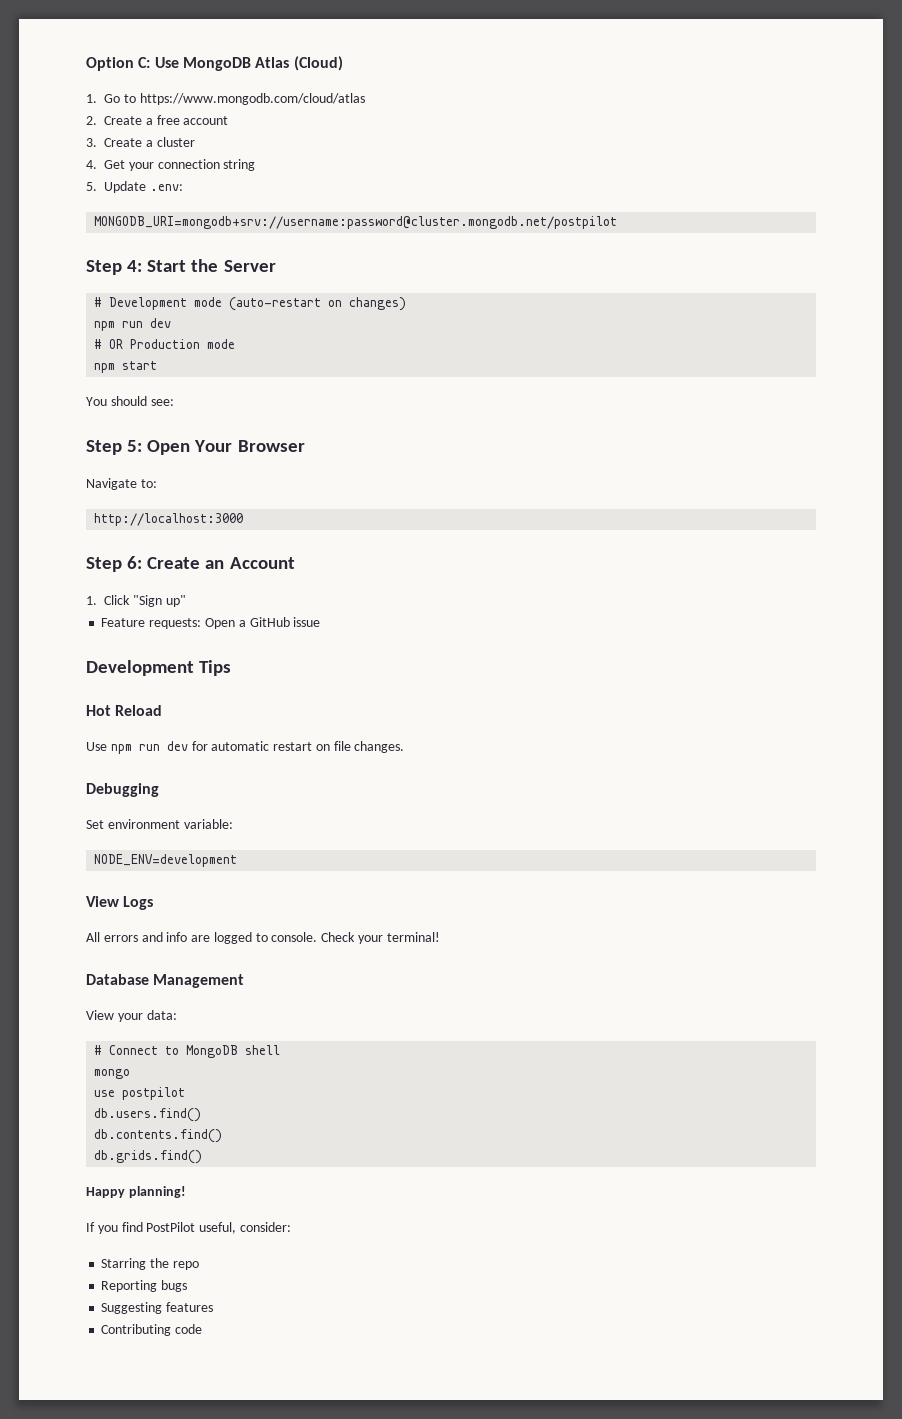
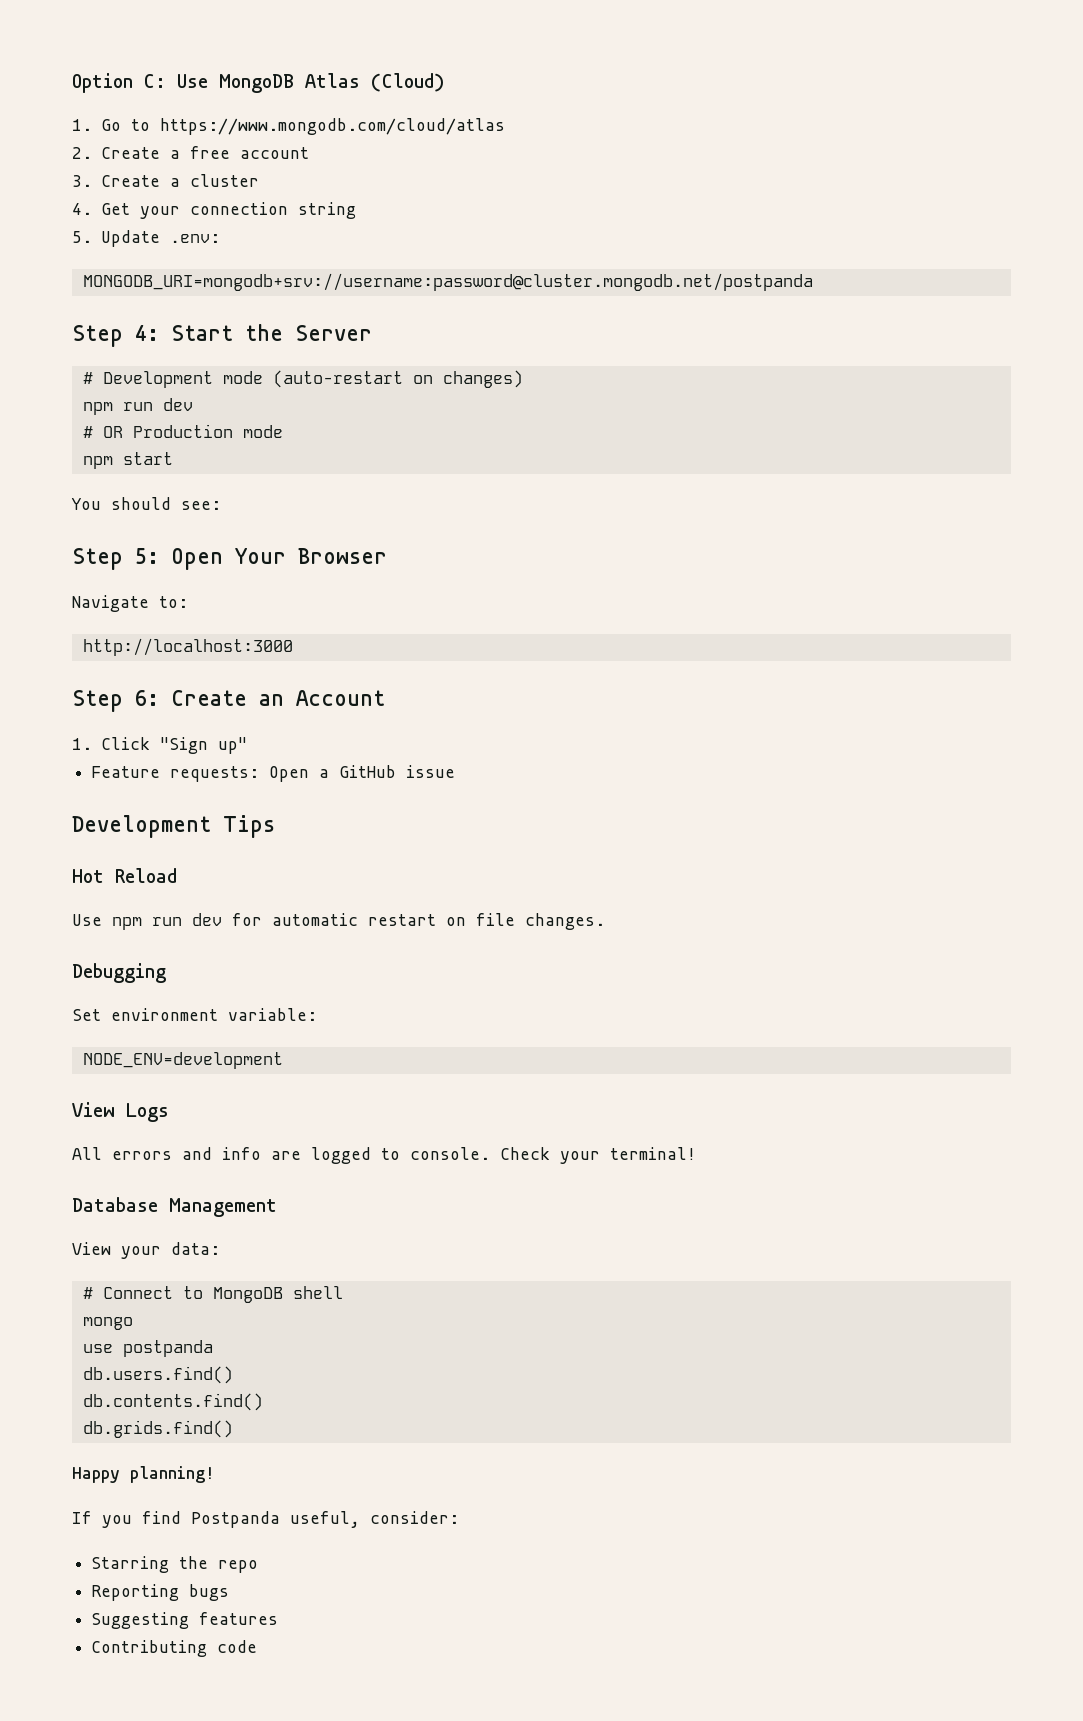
[94,216,618,229] MONGODB_URI=mongodb+srv://username:password@cluster.mongodb.net/postpilot -> [82,273,813,291] MONGODB_URI=mongodb+srv://username:password@cluster.mongodb.net/postpanda
[122,1087,186,1100] postpilot -> [122,1340,213,1357] postpanda
[146,1222,196,1232] PostPilot -> [191,1511,280,1528] Postpanda

